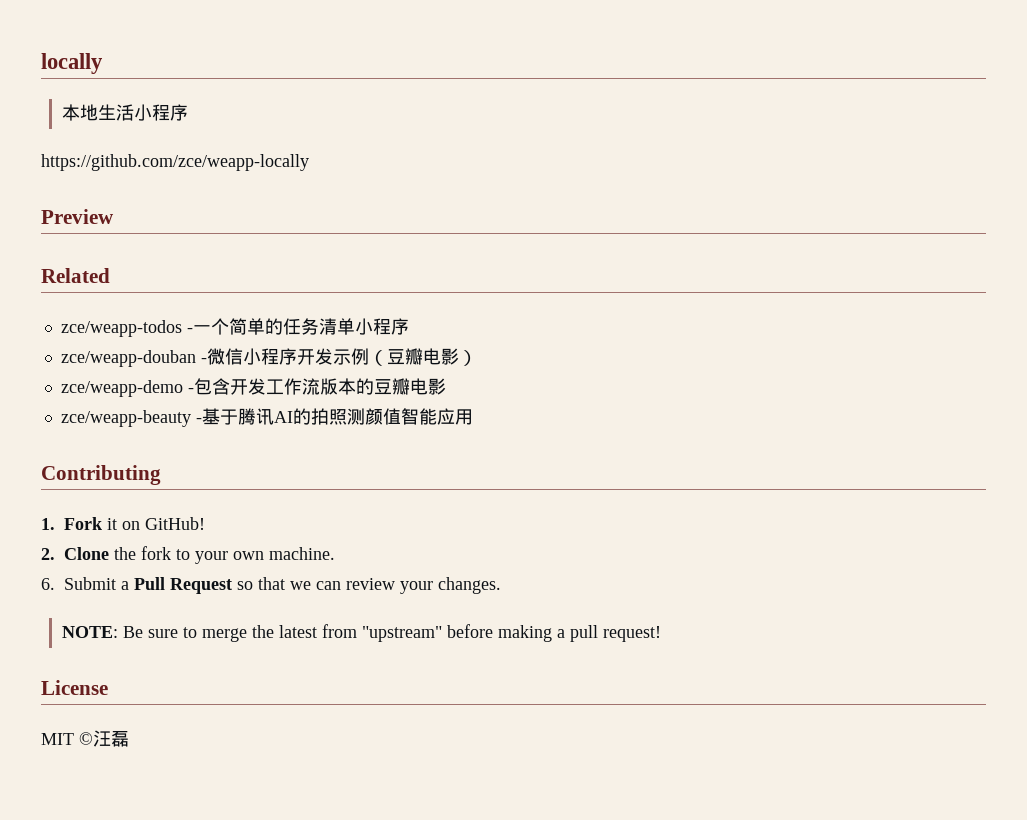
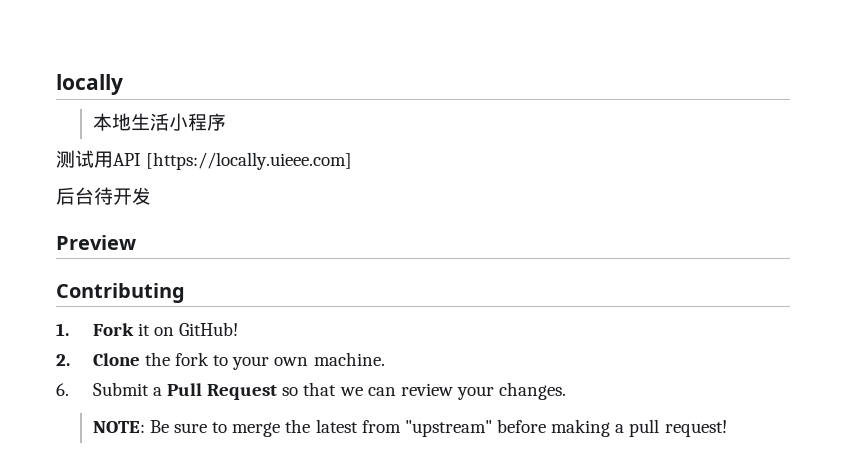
[41,154,309,171] [41,209,114,224] [41,268,110,283] [60,318,409,337] [60,348,477,367] [60,378,446,397] [60,408,473,427] https://github.com/zce/weapp-locally // Preview // Related // zce/weapp-todos -一个简单的任务清单小程序 // zce/weapp-douban -微信小程序开发示例（豆瓣电影） // zce/weapp-demo -包含开发工作流版本的豆瓣电影 // zce/weapp-beauty -基于腾讯AI的拍照测颜值智能应用 -> [56,150,353,170] [56,187,151,205] [56,235,136,250] 测试用API [https://locally.uieee.com] // 后台待开发 // Preview
[41,680,108,695] [41,730,129,747] // License // MIT ©汪磊 -> (727, 428) none

